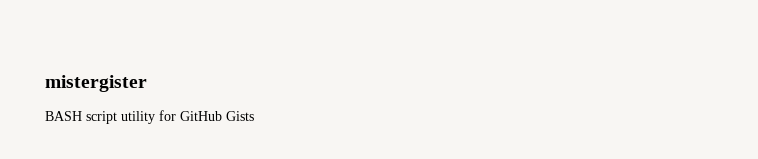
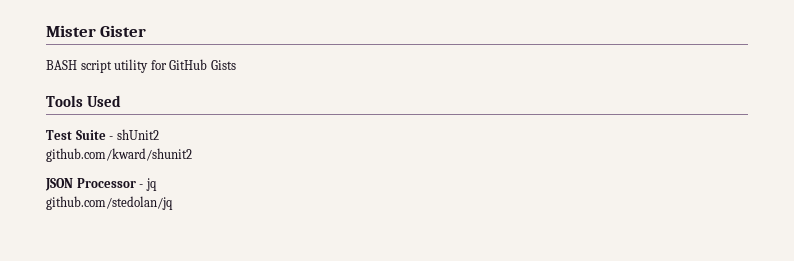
[45,75,147,92] mistergister -> [46,25,147,37] Mister Gister
(254, 116) none -> [46,95,122,107] [46,129,159,140] [46,148,192,162] [45,178,157,191] [46,196,173,210] // Tools Used // Test Suite - shUnit2 // github.com/kward/shunit2 // JSON Processor - jq // github.com/stedolan/jq

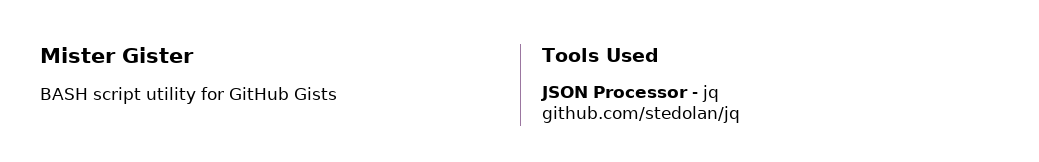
[46,129,159,140] [46,148,192,162] // Test Suite - shUnit2 // github.com/kward/shunit2 -> (659, 55) none

